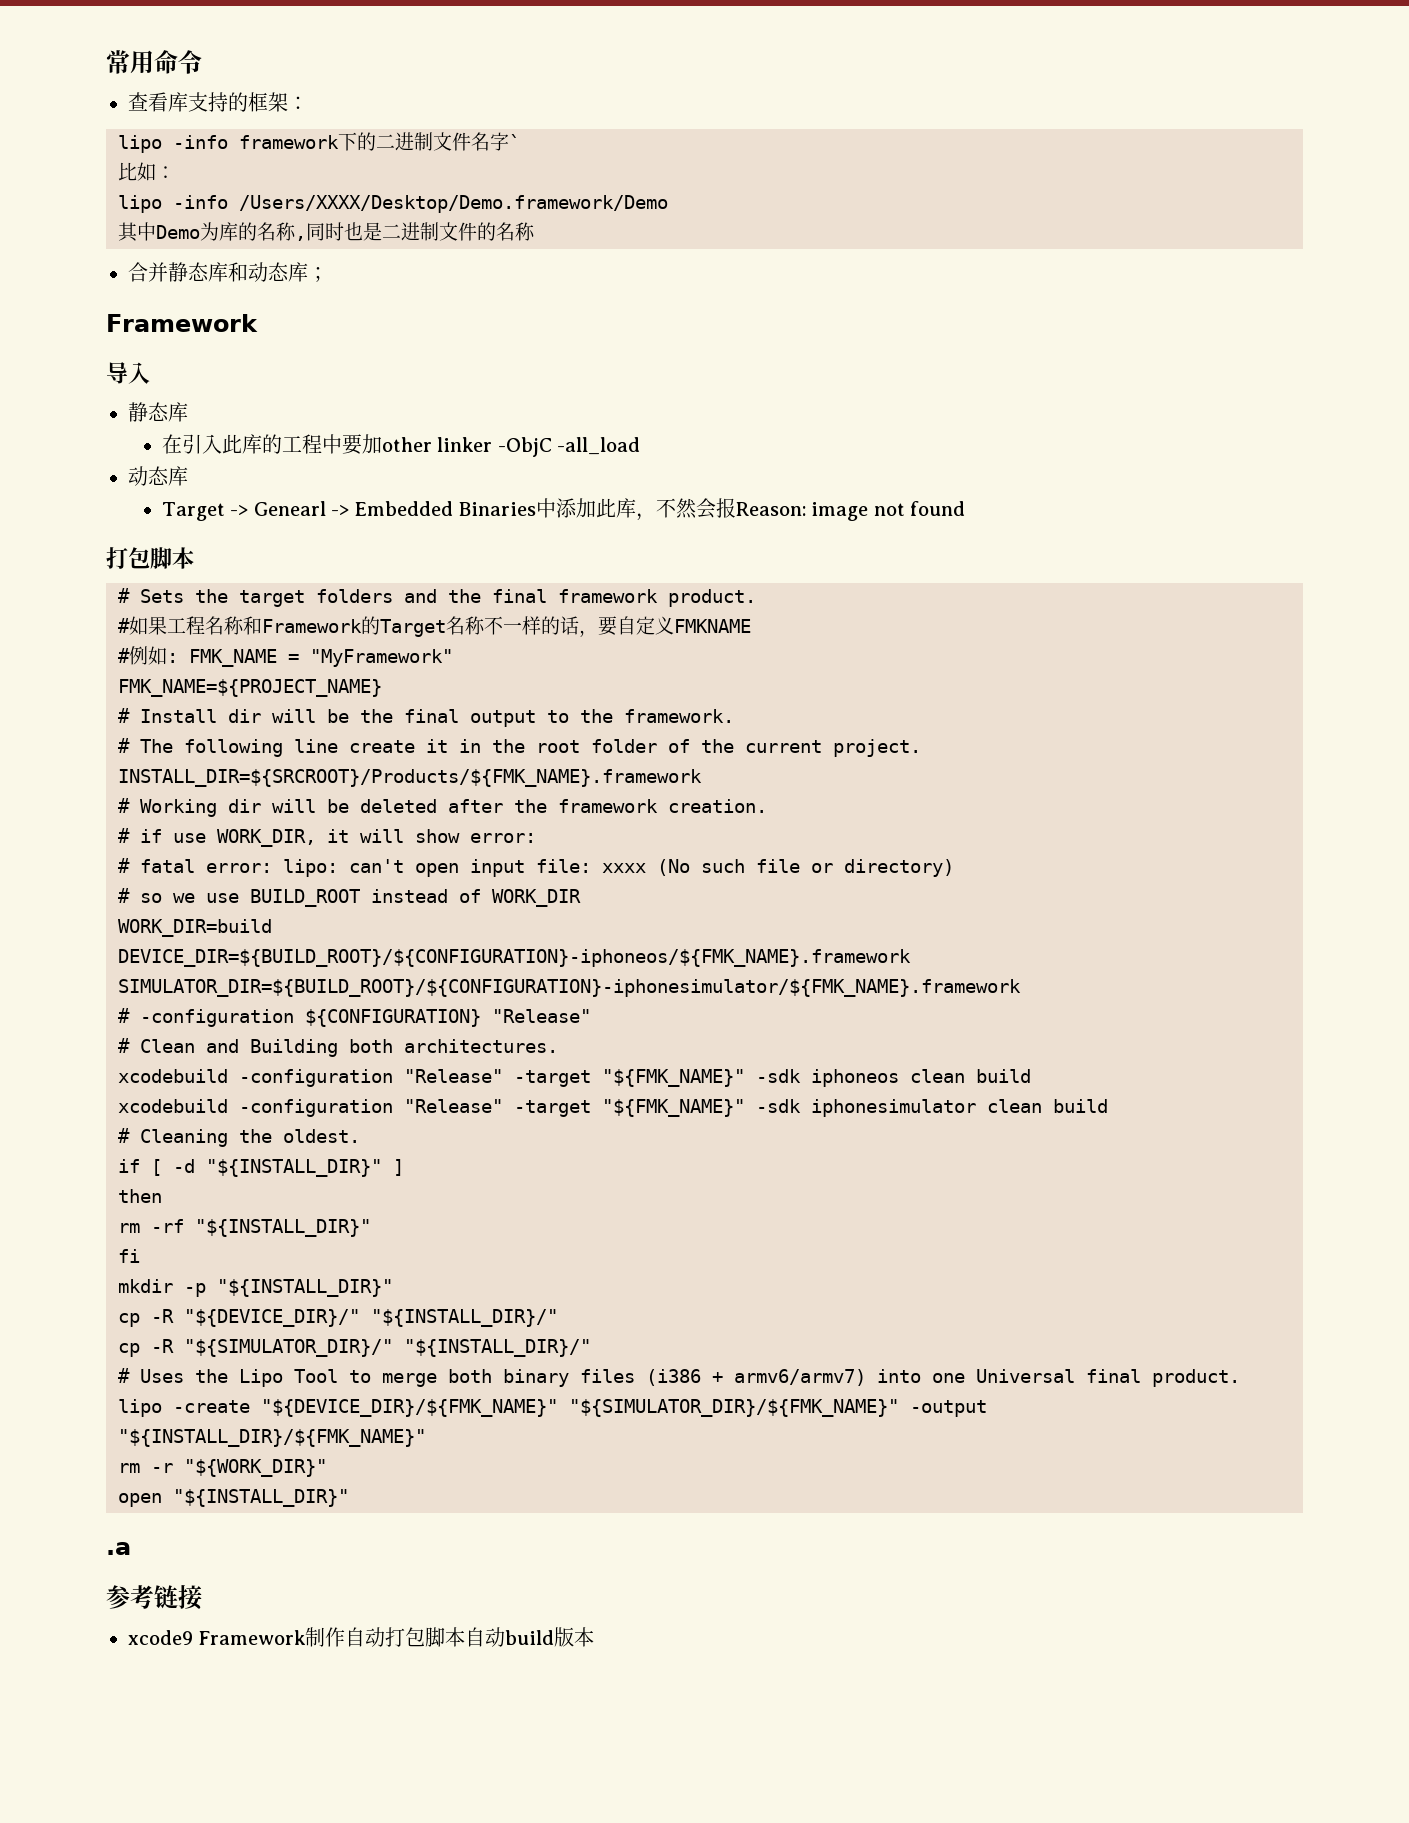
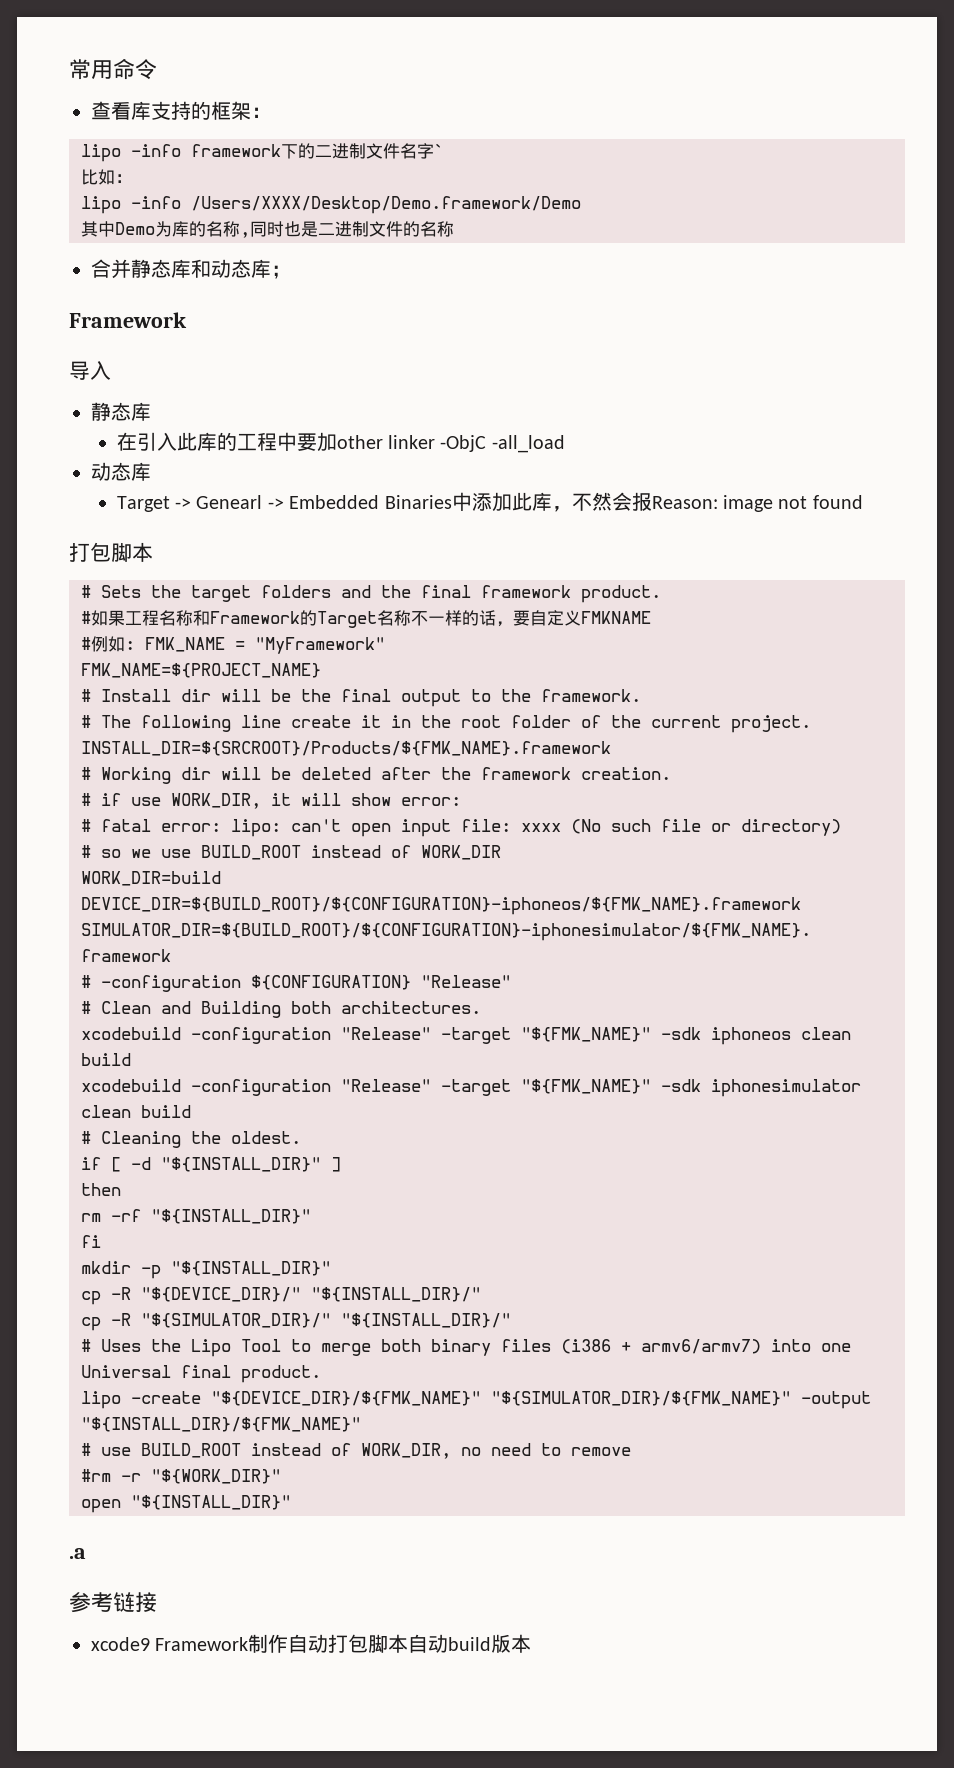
[118,1463,140,1473] rm -> [81,1443,631,1459] [81,1469,111,1482] # use BUILD_ROOT instead of WORK_DIR, no need to remove // #rm

